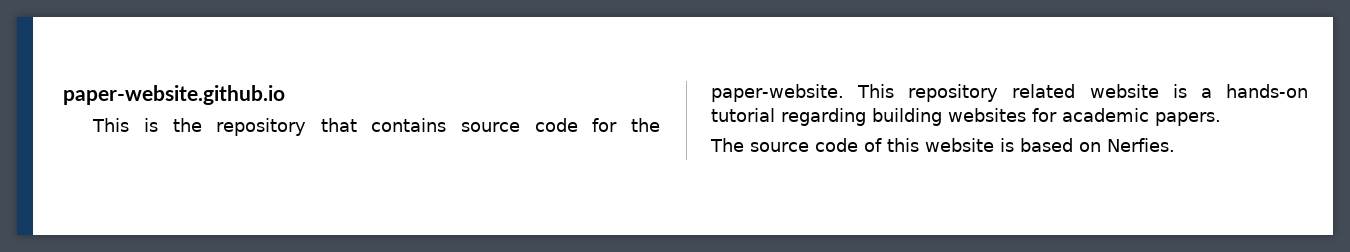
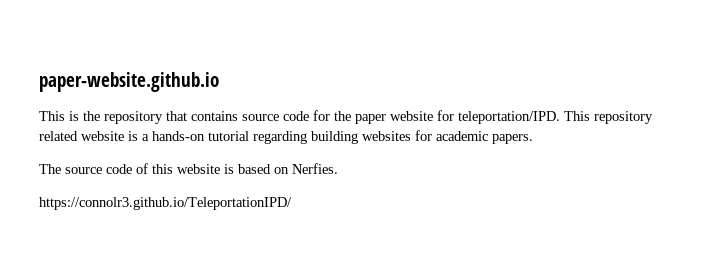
[711,84,844,102] paper-website. -> [355,110,560,124] paper website for teleportation/IPD.
(1175, 145) none -> [39,197,292,210] // https://connolr3.github.io/TeleportationIPD/

